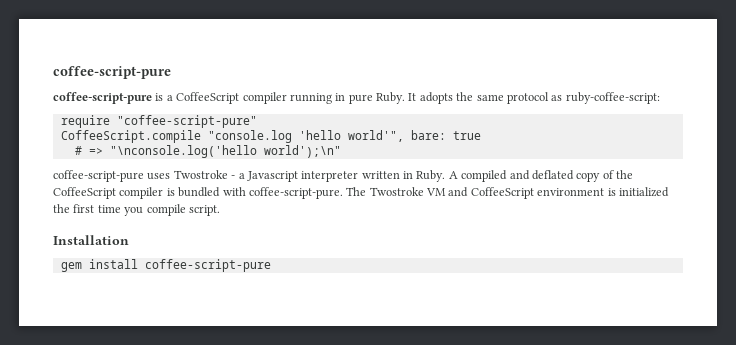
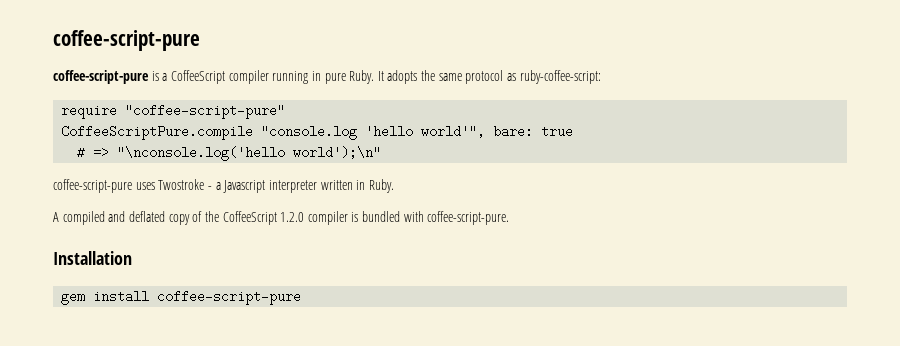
[60,130,201,143] CoffeeScript.compile -> [61,125,254,140] CoffeeScriptPure.compile
(446, 176) none -> (394, 186) //
(116, 193) none -> [280,212,305,222] 1.2.0
[346,187,669,199] [53,204,220,216] The Twostroke VM and CoffeeScript environment is initialized the first time you compile script. -> (510, 218) none

